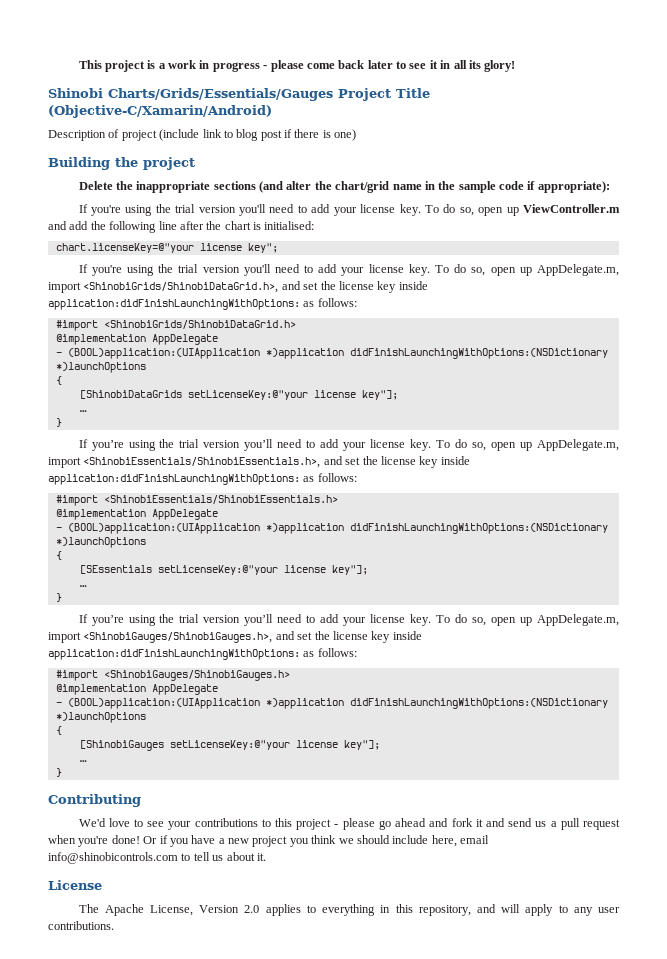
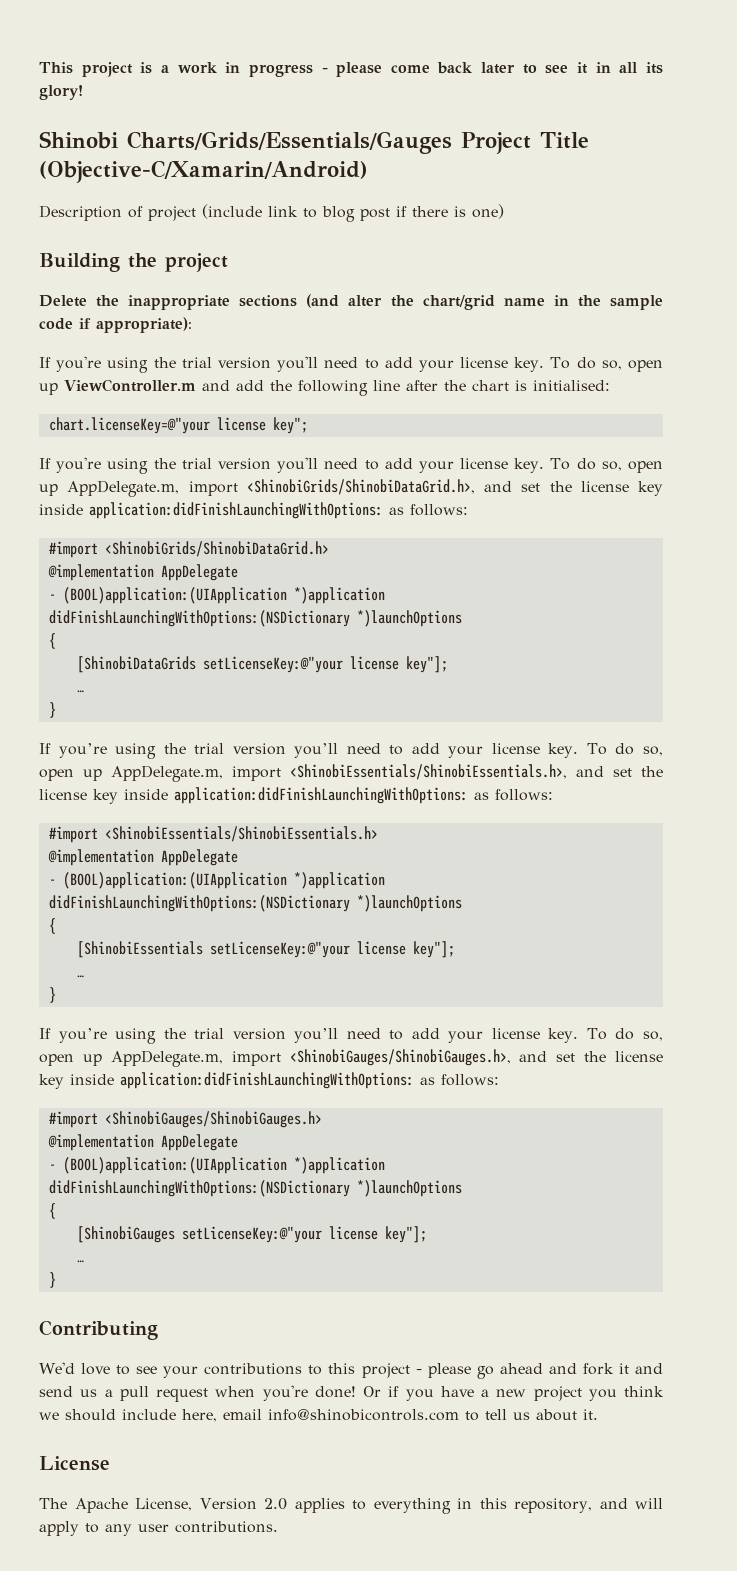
[79,565,152,574] [SEssentials -> [76,941,203,958] [ShinobiEssentials

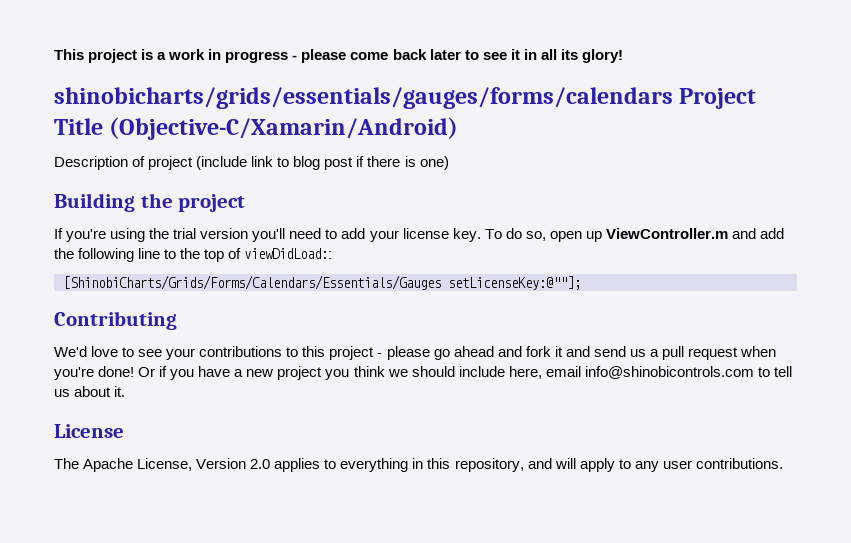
[39,131,452,154] Shinobi Charts/Grids/Essentials/Gauges -> [54,87,673,109] shinobicharts/grids/essentials/gauges/forms/calendars
[39,294,663,310] [39,317,192,333] // Delete the inappropriate sections (and alter the chart/grid name in the sample code if appropriate): -> (246, 203) none
[405,380,610,391] [48,417,308,434] [39,457,663,474] [39,479,663,497] [39,502,468,519] [48,541,329,558] [47,564,238,581] [48,587,385,604] [48,610,462,627] [48,633,56,649] [76,656,448,673] [76,690,84,693] [48,702,56,718] [39,743,664,759] [39,764,663,782] [39,787,553,804] [48,826,378,843] [47,849,238,866] [48,872,385,889] [48,895,462,912] [48,918,56,934] [76,941,455,958] [76,975,84,978] [48,987,56,1003] [39,1028,664,1044] [39,1049,663,1067] [39,1072,499,1089] [48,1111,322,1128] [47,1134,238,1151] [48,1157,385,1174] [48,1180,462,1197] [48,1203,56,1219] [76,1226,427,1243] [76,1260,84,1263] [48,1272,56,1288] after the chart is initialised: // chart.licenseKey=@"your license key"; // If you're using the trial version you'll need to add your license key. To do so, open up AppDelegate.m, import <ShinobiGrids/ShinobiDataGrid.h>, and set the license key inside application:didFinishLaunchingWithOptions: as follows: // #import <ShinobiGrids/ShinobiDataGrid.h> // @implementation AppDelegate // - (BOOL)application:(UIApplication *)application didFinishLaunchingWithOptions:(NSDictionary *)launchOptions // { // [ShinobiDataGrids setLicenseKey:@"your license key"]; // … // } // If you’re using the trial version you’ll need to add your license key. To do so, open up AppDelegate.m, import <ShinobiEssentials/ShinobiEssentials.h>, and set the license key inside application:didFinishLaunchingWithOptions: as follows: // #import <ShinobiEssentials/ShinobiEssentials.h> // @implementation AppDelegate // - (BOOL)application:(UIApplication *)application didFinishLaunchingWithOptions:(NSDictionary *)launchOptions // { // [ShinobiEssentials setLicenseKey:@"your license key"]; // … // } // If you’re using the trial version you’ll need to add your license key. To do so, open up AppDelegate.m, import <ShinobiGauges/ShinobiGauges.h>, and set the license key inside application:didFinishLaunchingWithOptions: as follows: // #import <ShinobiGauges/ShinobiGauges.h> // @implementation AppDelegate // - (BOOL)application:(UIApplication *)application didFinishLaunchingWithOptions:(NSDictionary *)launchOptions // { // [ShinobiGauges setLicenseKey:@"your license key"]; // … // } -> [164,248,333,262] [63,275,581,290] to the top of viewDidLoad:: // [ShinobiCharts/Grids/Forms/Calendars/Essentials/Gauges setLicenseKey:@""];

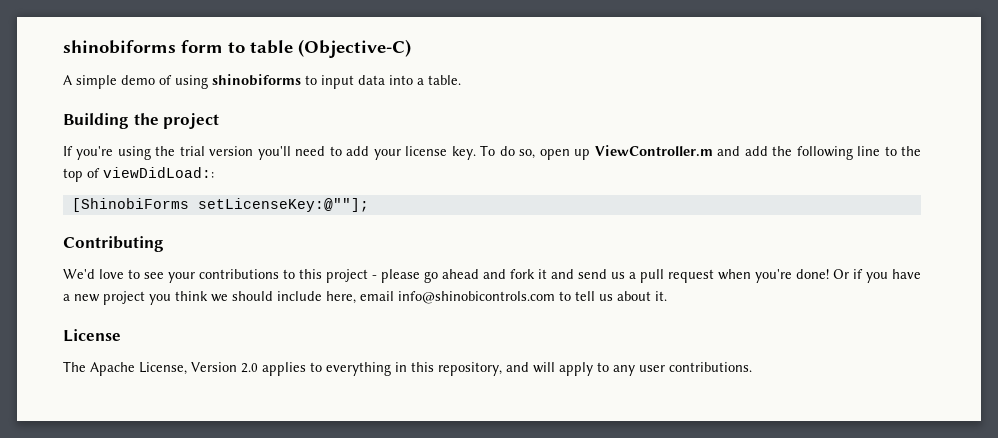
[54,49,623,63] [54,87,757,109] [54,117,459,140] [54,156,449,170] This project is a work in progress - please come back later to see it in all its glory! // shinobicharts/grids/essentials/gauges/forms/calendars Project Title (Objective-C/Xamarin/Android) // Description of project (include link to blog post if there is one) -> [63,39,411,58] [63,74,461,89] shinobiforms form to table (Objective-C) // A simple demo of using shinobiforms to input data into a table.
[63,275,441,290] [ShinobiCharts/Grids/Forms/Calendars/Essentials/Gauges -> [71,198,189,212] [ShinobiForms

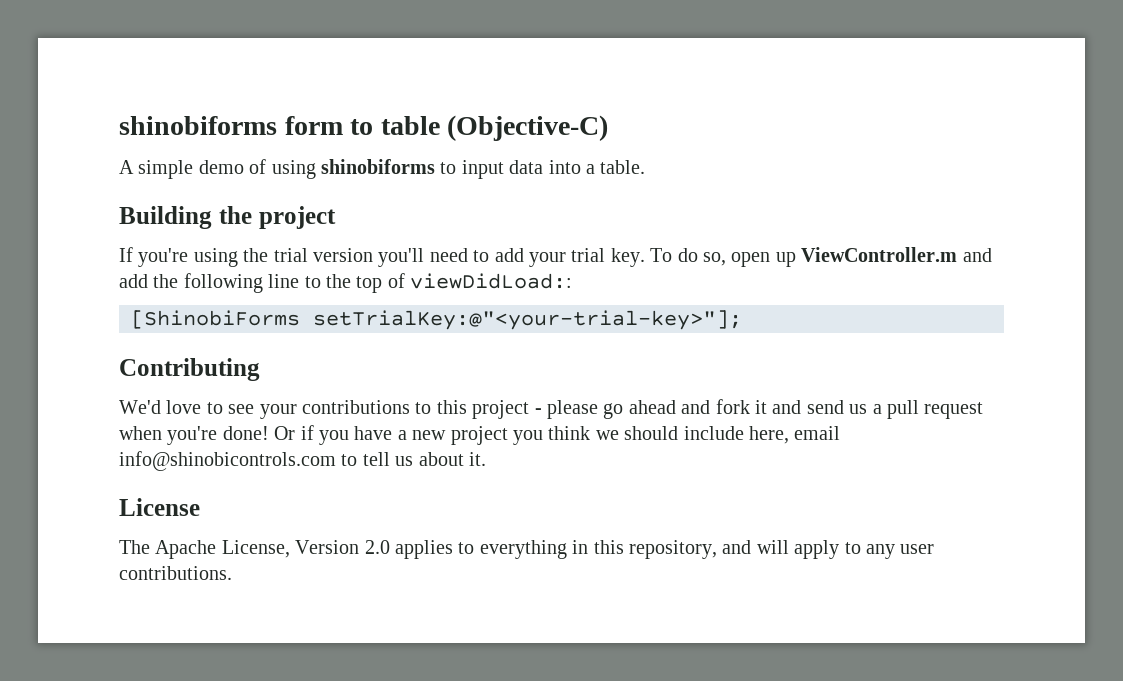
[405,146,448,156] license -> [571,248,606,262] trial
[197,198,369,212] setLicenseKey:@""]; -> [313,310,742,330] setTrialKey:@"<your-trial-key>"];

